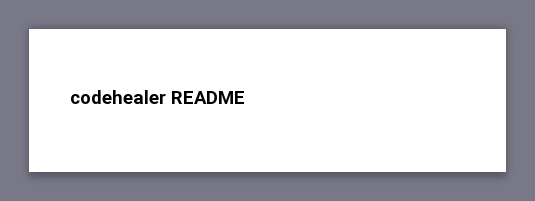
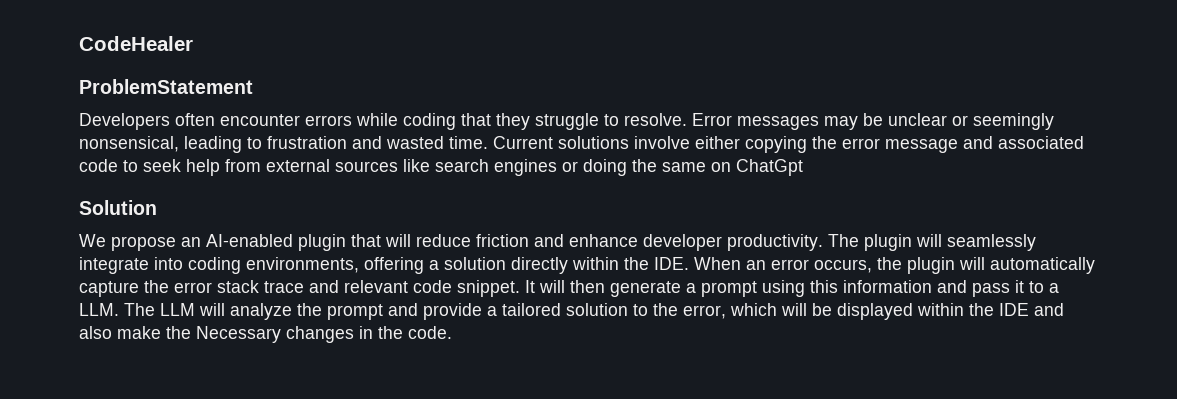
[70,90,245,104] codehealer README -> [79,36,193,51] [79,79,253,94] [79,113,1054,130] [79,136,1084,153] [79,159,803,176] [79,200,157,215] [79,234,1036,251] [79,257,1095,274] [79,280,1059,297] [79,303,1064,320] [79,326,452,343] CodeHealer // ProblemStatement // Developers often encounter errors while coding that they struggle to resolve. Error messages may be unclear or seemingly nonsensical, leading to frustration and wasted time. Current solutions involve either copying the error message and associated code to seek help from external sources like search engines or doing the same on ChatGpt // Solution // We propose an AI-enabled plugin that will reduce friction and enhance developer productivity. The plugin will seamlessly integrate into coding environments, offering a solution directly within the IDE. When an error occurs, the plugin will automatically capture the error stack trace and relevant code snippet. It will then generate a prompt using this information and pass it to a LLM. The LLM will analyze the prompt and provide a tailored solution to the error, which will be displayed within the IDE and also make the Necessary changes in the code.

